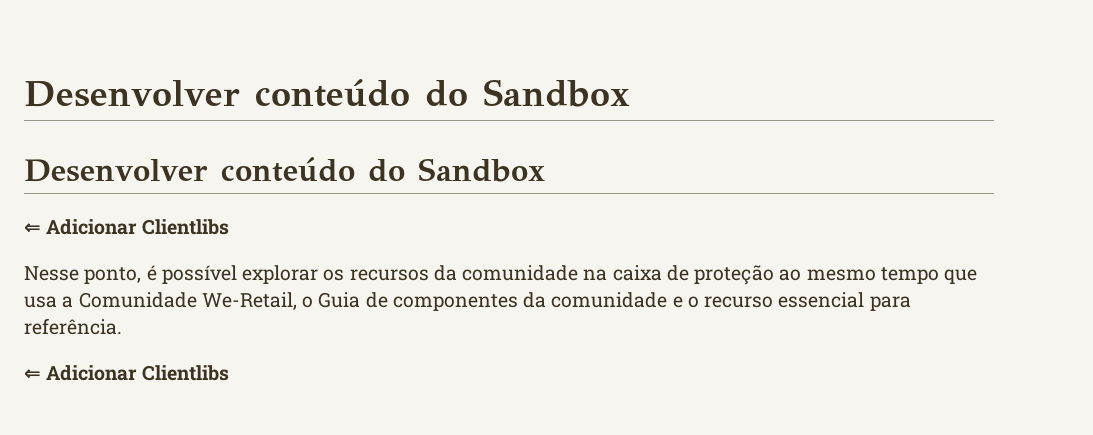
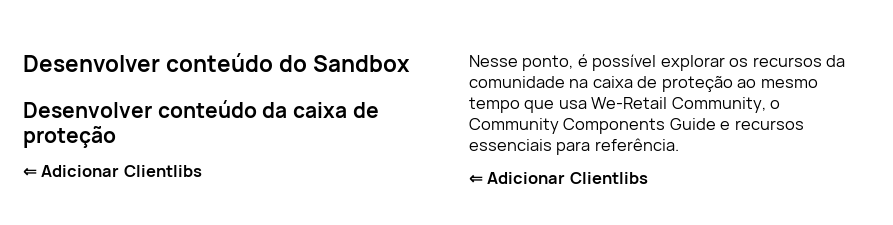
[367,158,545,182] do Sandbox -> [262,102,379,118] [23,126,116,148] da caixa de proteção
[62,292,865,311] a Comunidade We-Retail, o Guia de componentes da comunidade e o recurso essencial -> [591,97,781,113] [469,118,804,134] [469,139,552,151] We-Retail Community, o Community Components Guide e recursos essenciais

